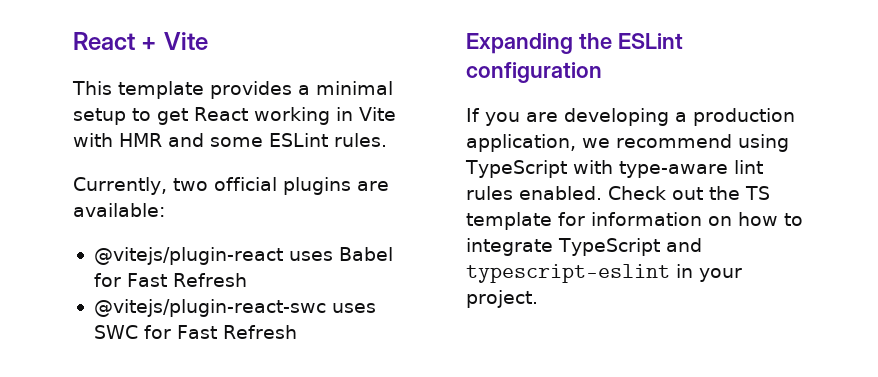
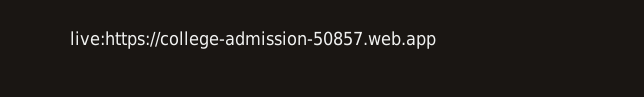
[73,32,208,50] [72,81,393,99] [73,107,396,125] [73,133,387,147] [73,177,389,195] [73,203,165,217] [93,247,393,265] [93,273,247,287] [93,299,376,317] [93,325,297,339] [466,33,683,54] [466,62,602,83] [466,108,795,126] [466,134,789,152] [465,160,763,178] [466,186,770,200] [466,212,803,230] [466,238,702,256] [466,264,742,283] [466,290,538,308] React + Vite // This template provides a minimal setup to get React working in Vite with HMR and some ESLint rules. // Currently, two official plugins are available: // @vitejs/plugin-react uses Babel for Fast Refresh // @vitejs/plugin-react-swc uses SWC for Fast Refresh // Expanding the ESLint configuration // If you are developing a production application, we recommend using TypeScript with type-aware lint rules enabled. Check out the TS template for information on how to integrate TypeScript and typescript-eslint in your project. -> [70,31,436,49] live:https://college-admission-50857.web.app

